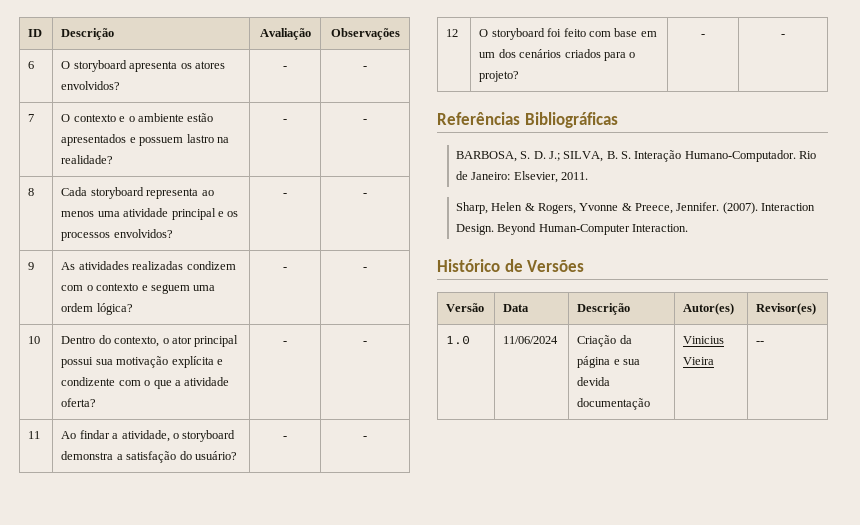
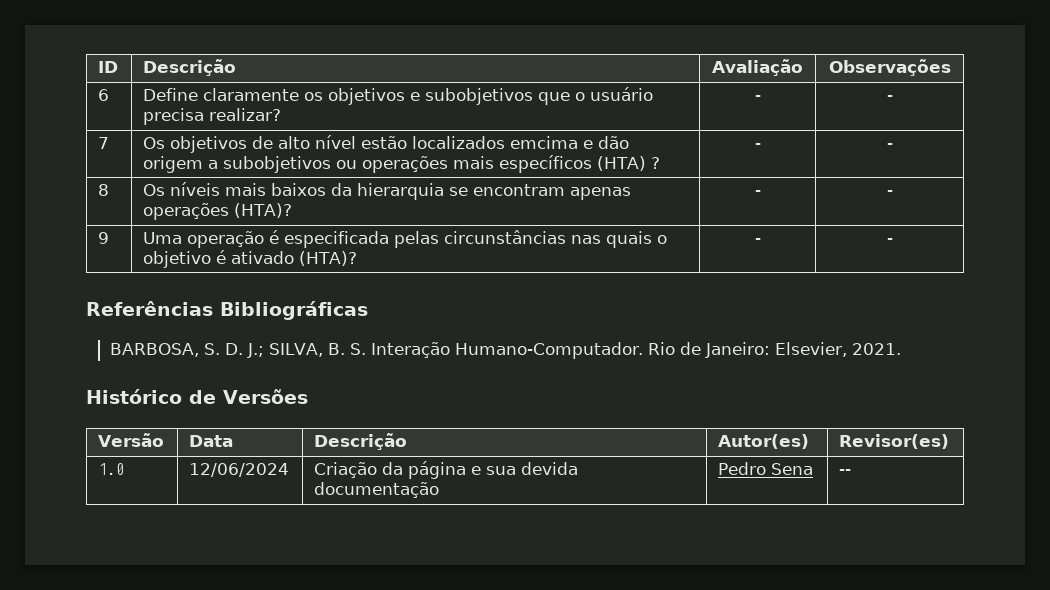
[61,60,225,72] [61,81,121,90] [283,66,287,69] [363,66,367,69] [28,114,35,122] [61,113,214,122] [61,134,229,146] [61,155,114,164] [283,119,287,122] [363,119,367,122] [28,188,35,196] [61,187,214,199] [61,208,239,220] [61,229,173,241] [283,193,287,196] [363,193,367,196] [28,262,35,270] [61,261,236,270] [61,283,216,294] [61,303,133,315] [283,267,287,270] [363,267,367,270] [28,336,41,344] [61,335,239,347] [61,356,223,368] [61,377,230,389] [61,398,97,407] [283,341,287,344] [363,341,367,344] [28,431,41,439] [61,430,236,442] [61,451,237,463] [283,436,287,439] [363,436,367,439] [446,29,459,37] [479,28,657,40] [479,49,636,61] [479,71,520,82] O storyboard apresenta os atores envolvidos? | - | - // 7 | O contexto e o ambiente estão apresentados e possuem lastro na realidade? | - | - // 8 | Cada storyboard representa ao menos uma atividade principal e os processos envolvidos? | - | - // 9 | As atividades realizadas condizem com o contexto e seguem uma ordem lógica? | - | - // 10 | Dentro do contexto, o ator principal possui sua motivação explícita e condizente com o que a atividade oferta? | - | - // 11 | Ao findar a atividade, o storyboard demonstra a satisfação do usuário? | - | - // 12 | O storyboard foi feito com base em um dos cenários criados para o projeto? -> [143,87,654,105] [143,108,282,125] [754,95,761,101] [886,95,893,101] [98,137,110,149] [143,135,630,153] [143,155,661,173] [754,143,761,149] [886,143,893,149] [98,184,110,196] [143,182,632,200] [143,203,293,220] [754,190,761,196] [886,190,893,196] [98,232,110,244] [143,230,668,248] [143,250,358,268] Define claramente os objetivos e subobjetivos que o usuário precisa realizar? | - | - // 7 | Os objetivos de alto nível estão localizados emcima e dão origem a subobjetivos ou operações mais específicos (HTA) ? | - | - // 8 | Os níveis mais baixos da hierarquia se encontram apenas operações (HTA)? | - | - // 9 | Uma operação é especificada pelas circunstâncias nas quais o objetivo é ativado (HTA)?
[560,172,588,180] [455,202,816,214] [455,223,688,235] 2011. // Sharp, Helen & Rogers, Yvonne & Preece, Jennifer. (2007). Interaction Design. Beyond Human-Computer Interaction. -> [852,343,902,355] 2021.
[503,336,559,344] 11/06/2024 -> [189,463,290,477] 12/06/2024
[683,336,725,344] [683,357,715,365] Vinicius Vieira -> [718,462,814,475] Pedro Sena

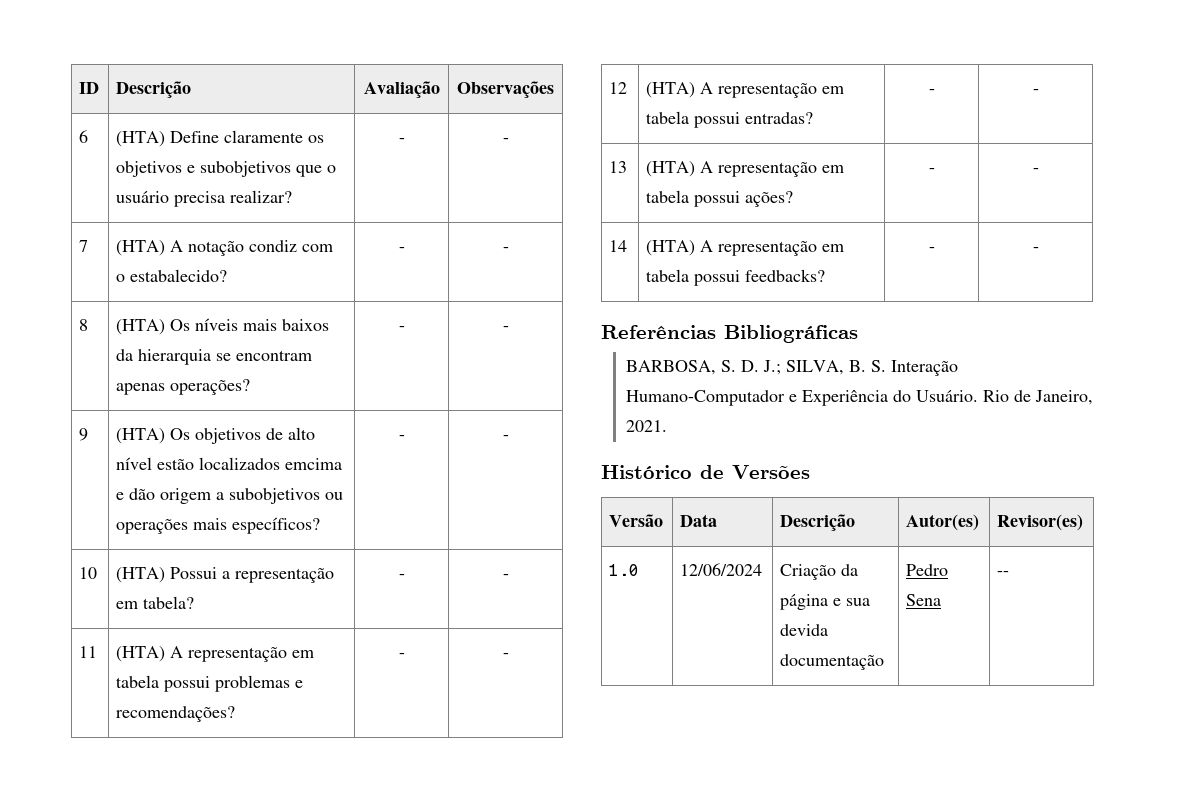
(110, 95) none -> [116,131,166,147] (HTA)
(110, 143) none -> [116,240,334,256] [116,269,228,282] [398,247,405,252] [502,247,509,252] [79,319,89,331] [116,318,330,335] [116,349,313,365] [116,379,251,395] [398,326,405,331] [502,326,509,331] [79,428,89,441] [116,428,166,444] (HTA) A notação condiz com o estabalecido? | - | - // 8 | (HTA) Os níveis mais baixos da hierarquia se encontram apenas operações? | - | - // 9 | (HTA)
[499,155,661,173] [754,143,761,149] [886,143,893,149] [98,184,110,196] [143,182,632,200] [143,203,293,220] [754,190,761,196] [886,190,893,196] [98,232,110,244] [143,230,668,248] [143,250,358,268] específicos (HTA) ? | - | - // 8 | Os níveis mais baixos da hierarquia se encontram apenas operações (HTA)? | - | - // 9 | Uma operação é especificada pelas circunstâncias nas quais o objetivo é ativado (HTA)? -> [232,517,321,534] [398,435,405,440] [502,435,509,440] [79,567,98,579] [116,567,335,583] [116,596,195,609] [398,574,405,579] [502,574,509,579] [79,646,98,658] [116,646,315,662] [116,675,304,692] [116,706,236,722] [398,653,405,658] [502,653,509,658] [609,82,628,94] [646,82,845,98] [646,111,814,128] [928,89,935,94] [1032,89,1039,94] [609,161,628,173] [646,161,845,177] [646,190,794,207] [928,168,935,173] [1032,168,1039,173] [609,240,628,252] [646,240,845,256] [646,269,826,286] específicos? | - | - // 10 | (HTA) Possui a representação em tabela? | - | - // 11 | (HTA) A representação em tabela possui problemas e recomendações? | - | - // 12 | (HTA) A representação em tabela possui entradas? | - | - // 13 | (HTA) A representação em tabela possui ações? | - | - // 14 | (HTA) A representação em tabela possui feedbacks?
[454,342,848,359] Humano-Computador. Rio de Janeiro: Elsevier, -> [625,390,1093,406] Humano-Computador e Experiência do Usuário. Rio de Janeiro,

